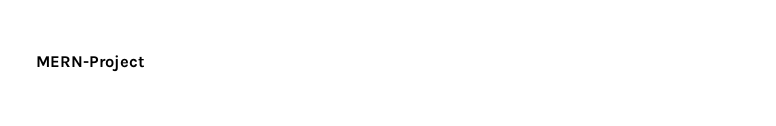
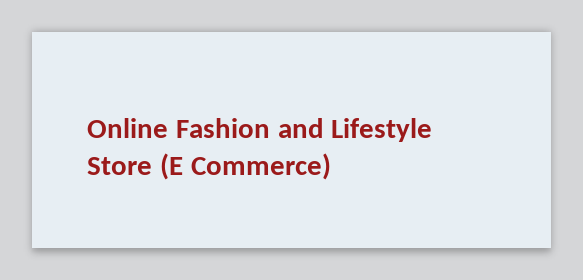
[36,55,145,72] MERN-Project -> [87,118,433,142] [87,153,331,180] Online Fashion and Lifestyle Store (E Commerce)

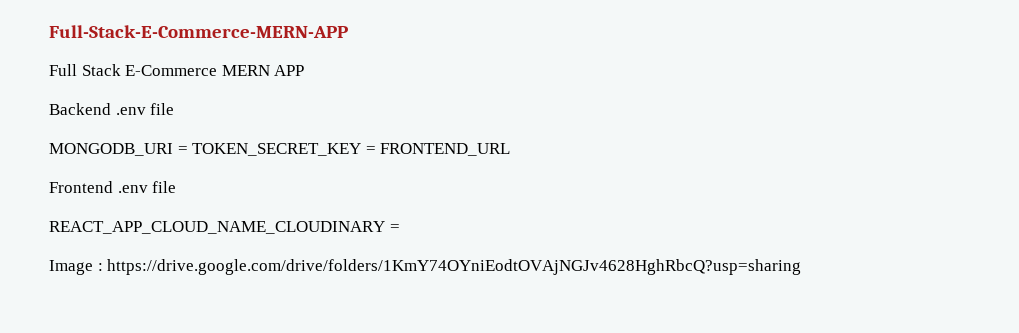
[87,118,433,142] [87,153,331,180] Online Fashion and Lifestyle Store (E Commerce) -> [49,25,348,38] [49,64,305,76] [49,103,175,115] [49,143,511,156] [49,181,177,193] [49,221,400,234] [49,259,802,275] Full-Stack-E-Commerce-MERN-APP // Full Stack E-Commerce MERN APP // Backend .env file // MONGODB_URI = TOKEN_SECRET_KEY = FRONTEND_URL // Frontend .env file // REACT_APP_CLOUD_NAME_CLOUDINARY = // Image : https://drive.google.com/drive/folders/1KmY74OYniEodtOVAjNGJv4628HghRbcQ?usp=sharing

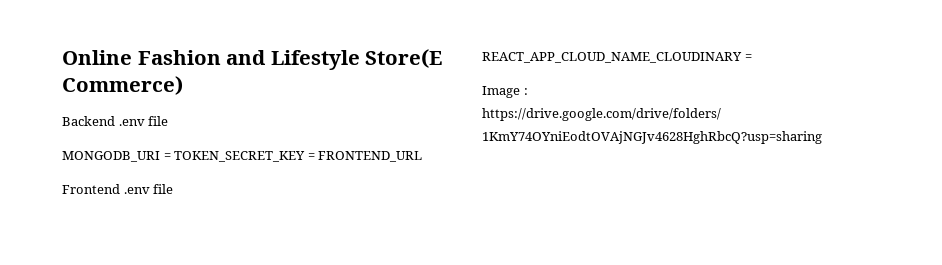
[49,25,348,38] [49,64,305,76] Full-Stack-E-Commerce-MERN-APP // Full Stack E-Commerce MERN APP -> [62,49,443,70] [62,76,183,95] Online Fashion and Lifestyle Store(E Commerce)

